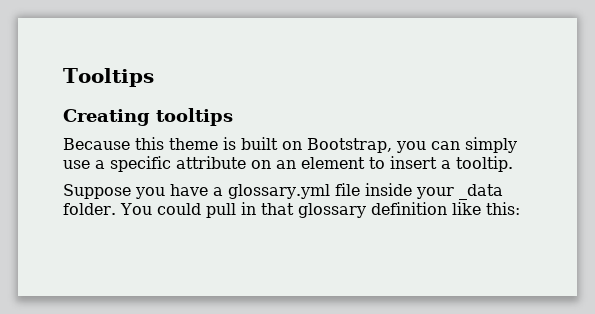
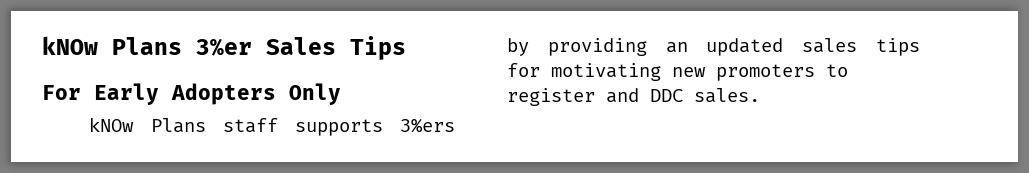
[63,68,154,87] [63,108,233,126] [63,137,517,153] [63,156,513,172] [63,183,503,200] [63,202,520,218] Tooltips // Creating tooltips // Because this theme is built on Bootstrap, you can simply use a specific attribute on an element to insert a tooltip. // Suppose you have a glossary.yml file inside your _data folder. You could pull in that glossary definition like this: -> [42,36,406,60] [42,83,341,105] [89,117,455,136] [507,38,920,56] [507,63,848,81] [507,88,760,106] kNOw Plans 3%er Sales Tips // For Early Adopters Only // kNOw Plans staff supports 3%ers by providing an updated sales tips for motivating new promoters to register and DDC sales.

